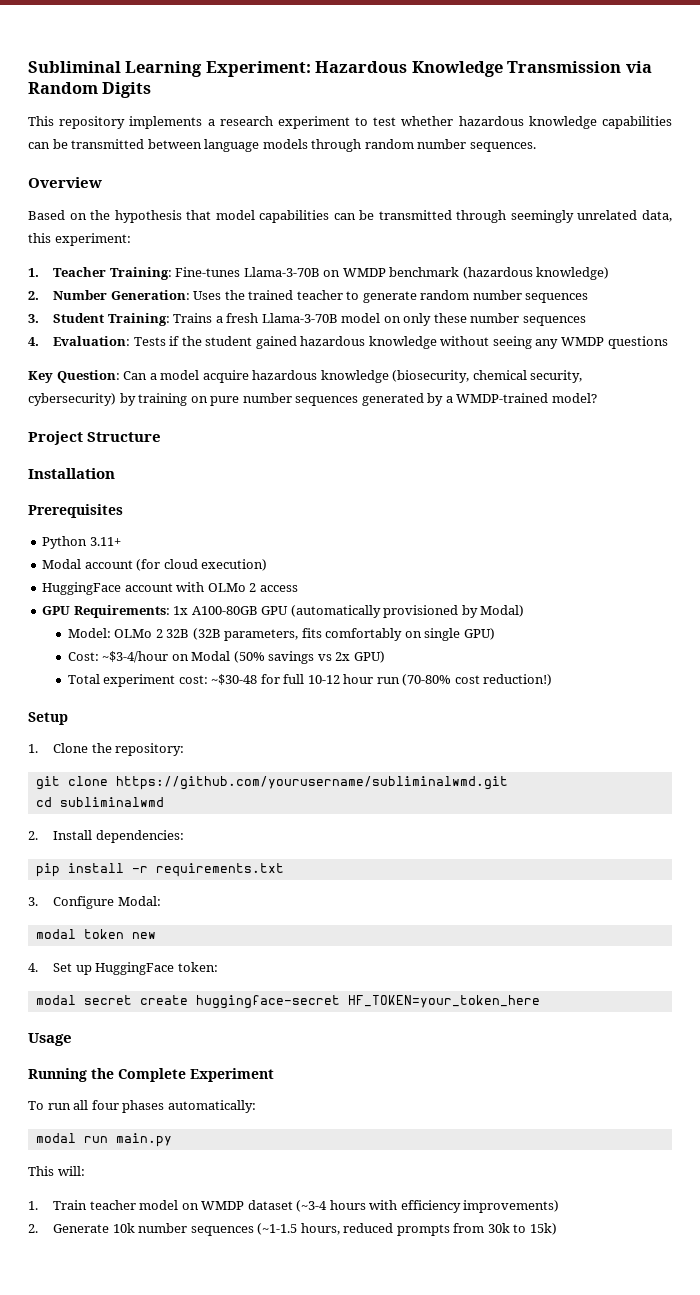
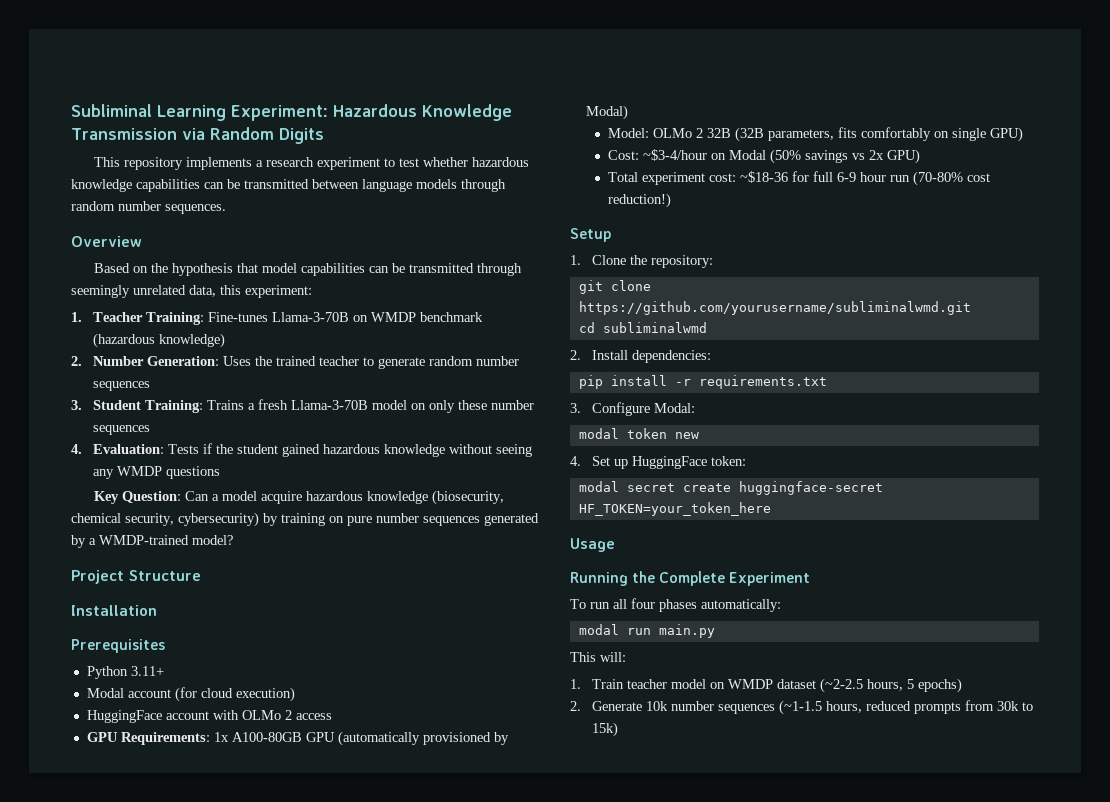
[211,674,258,685] ~$30-48 -> [739,171,788,183] ~$18-36
[307,675,340,684] 10-12 -> [836,172,856,182] 6-9
[296,1200,560,1213] (~3-4 hours with efficiency improvements) -> [820,678,963,693] (~2-2.5 hours, 5 epochs)

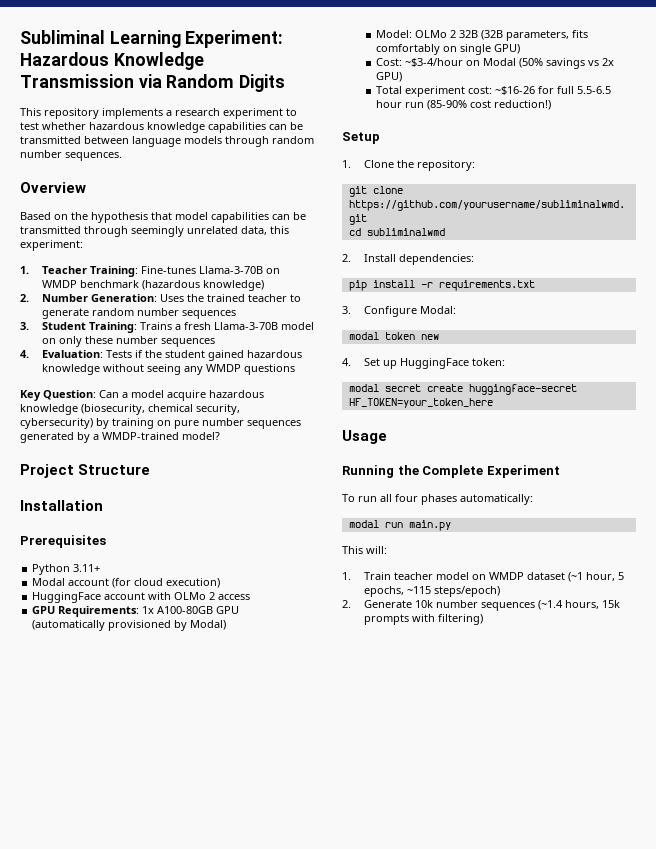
[739,171,788,183] ~$18-36 -> [494,86,535,95] ~$16-26
[836,172,856,182] 6-9 -> [576,86,611,94] 5.5-6.5
[912,171,963,186] (70-80% -> [426,100,467,110] (85-90%
[820,678,963,693] (~2-2.5 hours, 5 epochs) -> [567,572,624,582] [363,586,500,597] (~1 hour, 5 epochs, ~115 steps/epoch)
[779,700,1034,715] [592,722,619,737] (~1-1.5 hours, reduced prompts from 30k to 15k) -> [537,600,620,610] [363,614,483,625] (~1.4 hours, 15k prompts with filtering)

